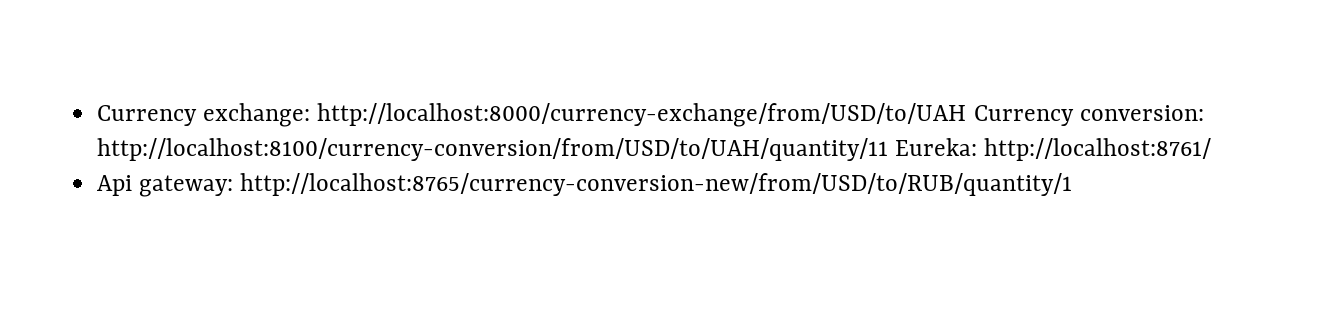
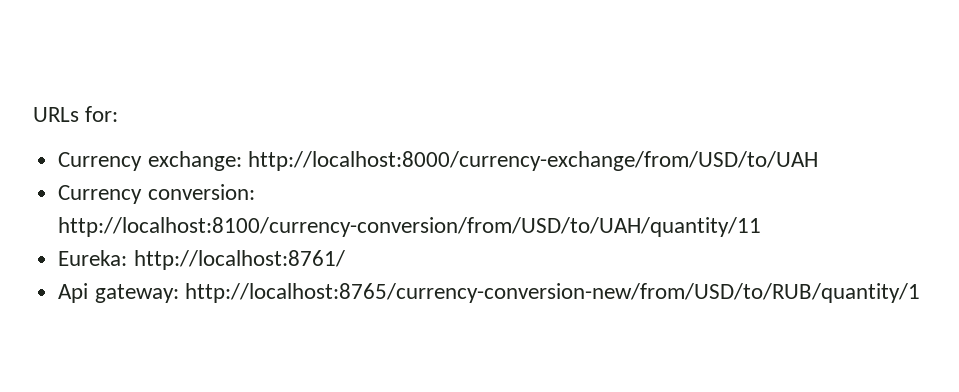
(97, 115) none -> [33,106,119,122] URLs for: //
(967, 115) none -> (818, 161) //
(889, 149) none -> (762, 227) //

